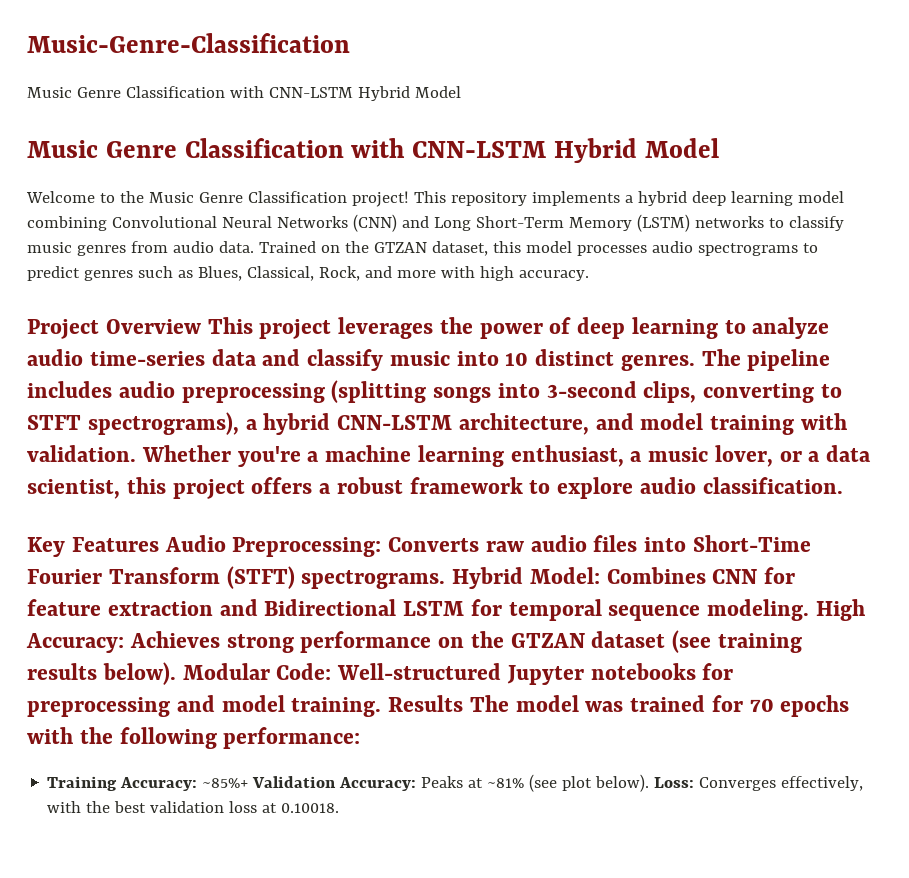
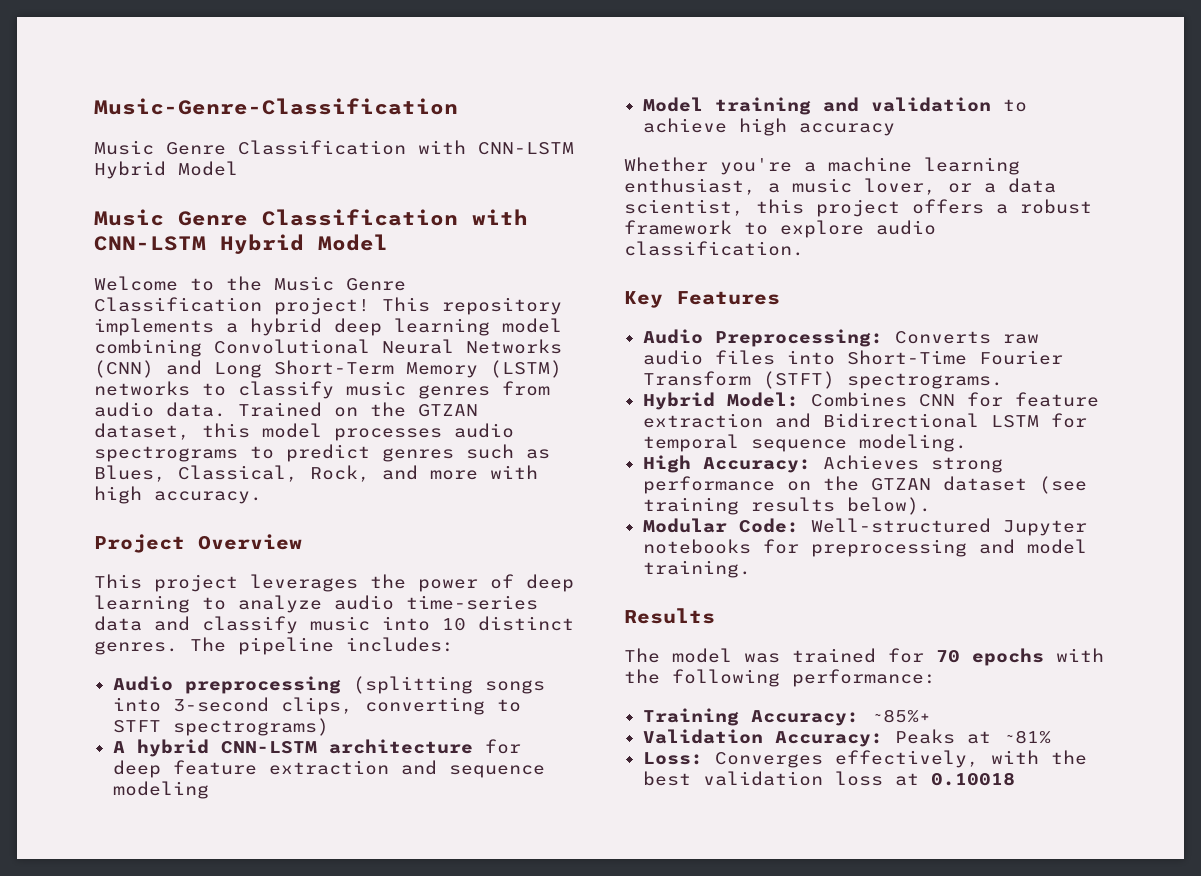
(201, 326) none -> (302, 542) //
[27,381,175,398] includes audio -> [346,637,454,652] [112,676,173,691] includes: // Audio
[87,412,847,435] [27,445,136,462] spectrograms), a hybrid CNN-LSTM architecture, and model training with validation. -> [172,718,329,736] [112,739,521,757] [112,760,545,778] [112,781,209,799] [642,97,1027,115] [642,118,895,136] spectrograms) // A hybrid CNN-LSTM architecture for deep feature extraction and sequence modeling // Model training and validation to achieve high accuracy //
(159, 544) none -> (780, 298) //
(446, 579) none -> (1003, 381) //
(809, 610) none -> (967, 443) //
(176, 673) none -> (931, 506) //
(382, 707) none -> (751, 569) //
(463, 703) none -> (715, 616) //
(249, 783) none -> (931, 716) //
[529,774,650,792] (see plot below). -> (1051, 737) //
[281,803,340,813] 0.10018. -> [930,772,1015,786] 0.10018

